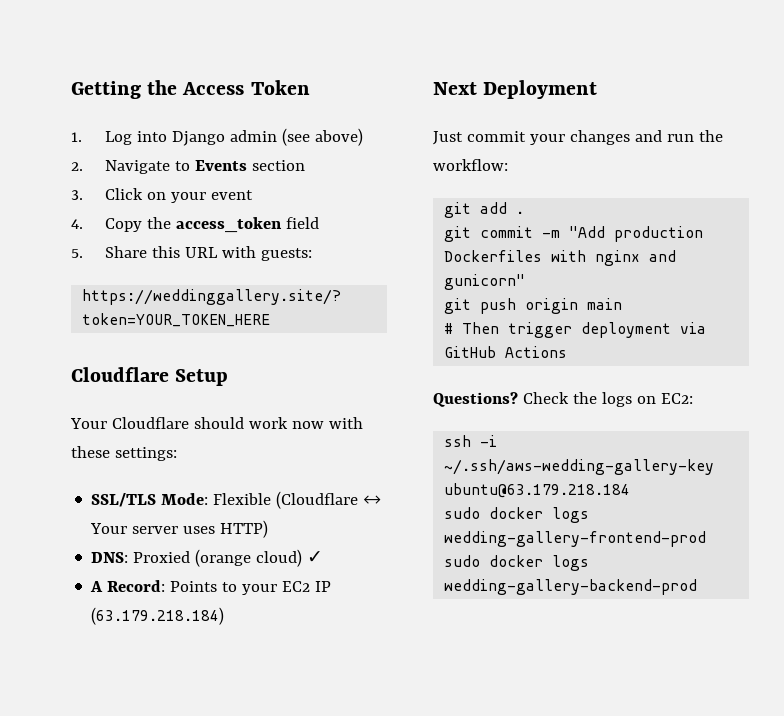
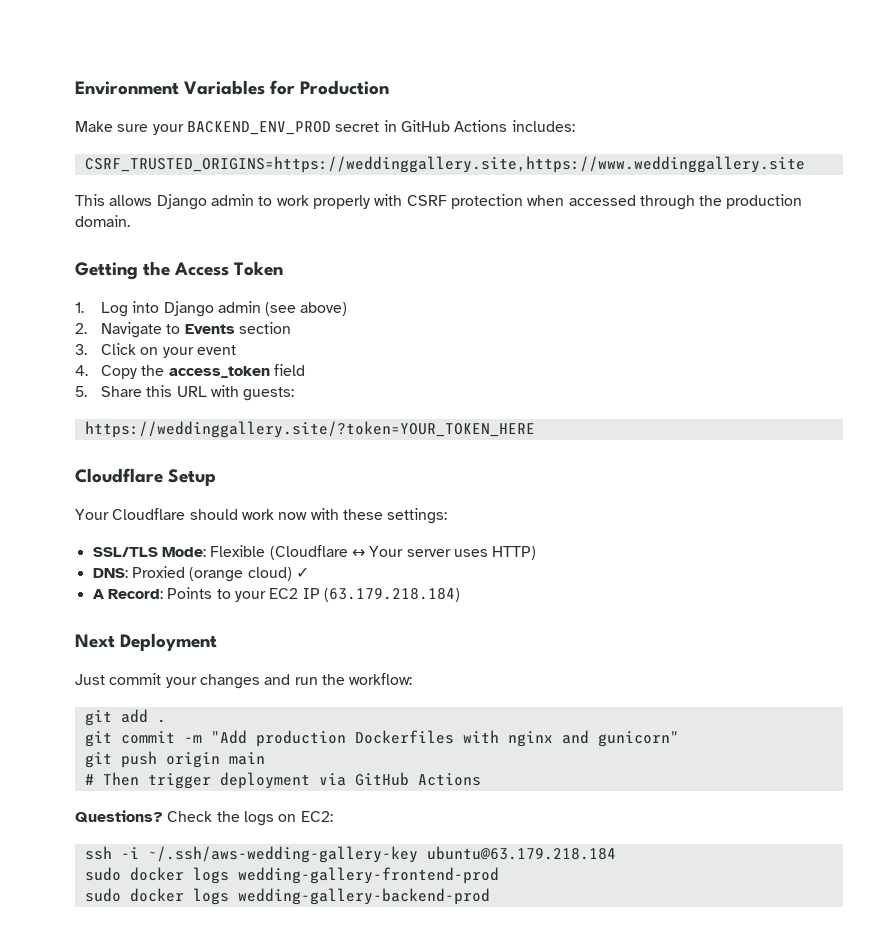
(71, 90) none -> [75,80,390,95] [75,120,575,135] [84,156,805,173] [75,194,803,210] [75,215,130,227] Environment Variables for Production // Make sure your BACKEND_ENV_PROD secret in GitHub Actions includes: // CSRF_TRUSTED_ORIGINS=https://weddinggallery.site,https://www.weddinggallery.site // This allows Django admin to work properly with CSRF protection when accessed through the production domain. //

